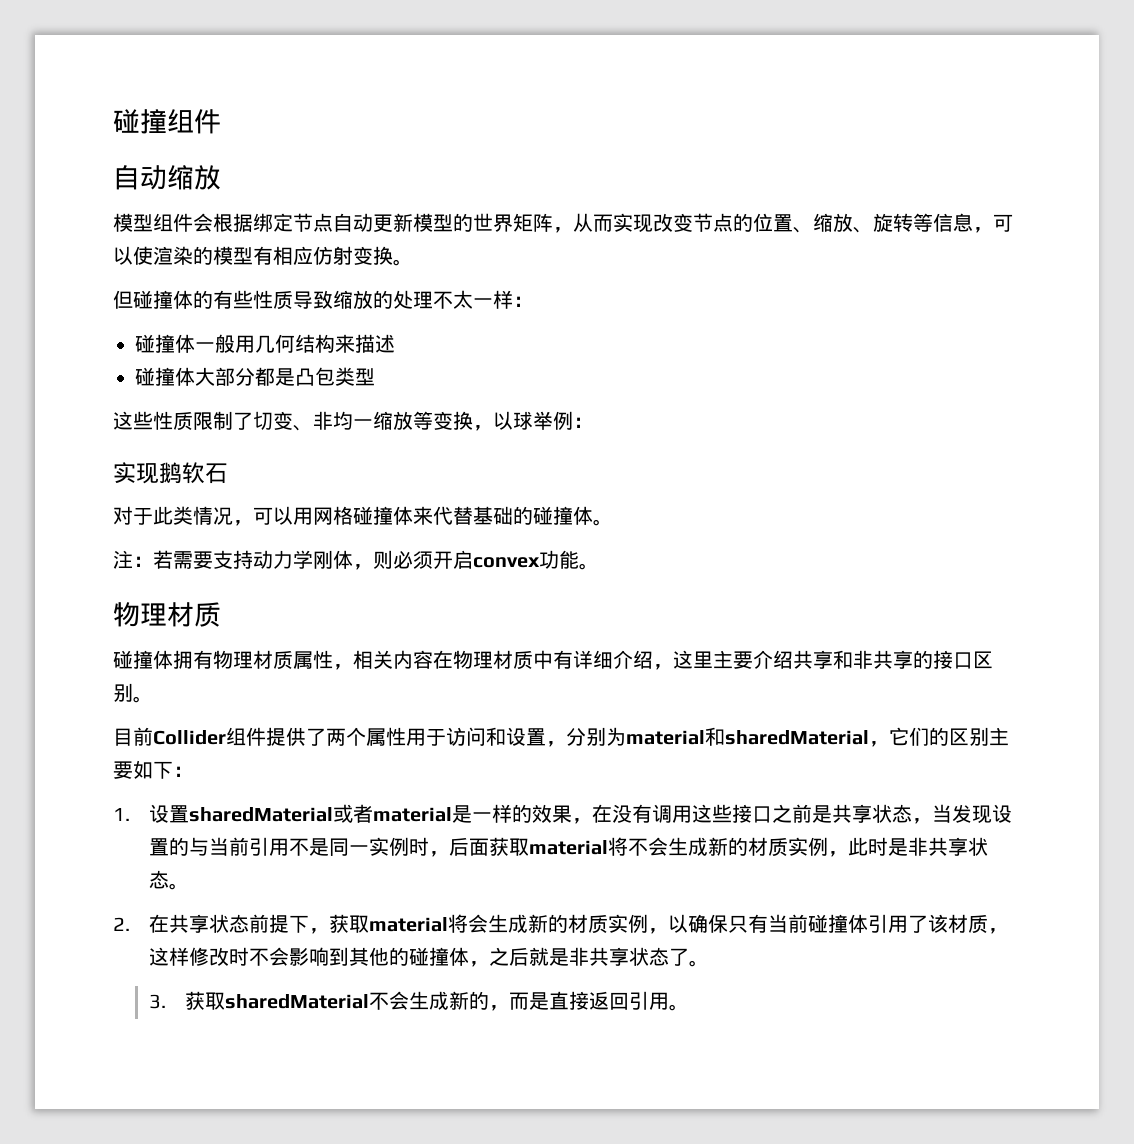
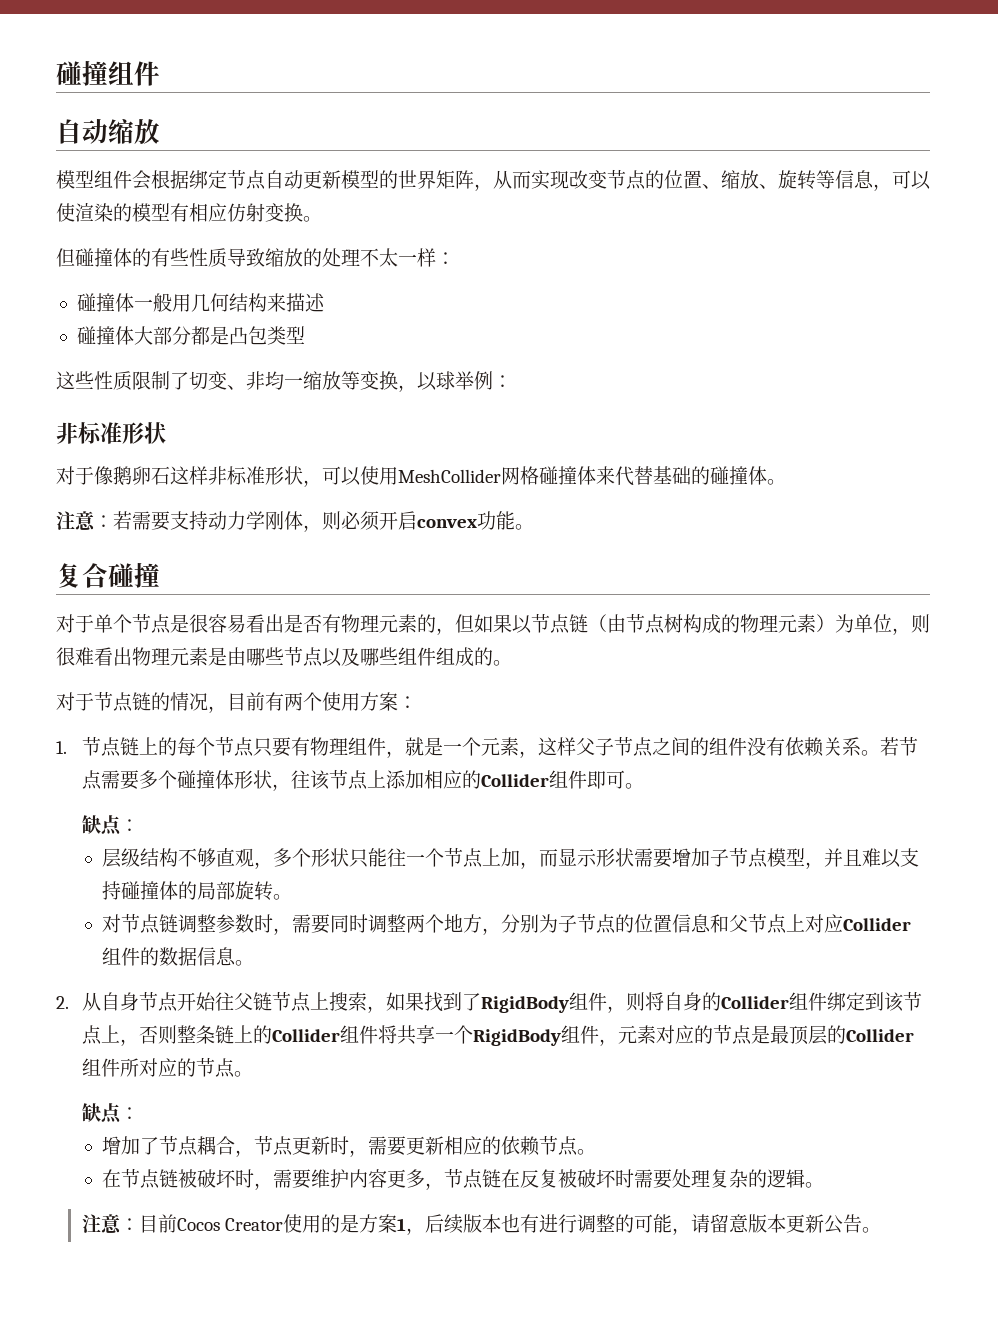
[113,462,228,484] [113,506,313,526] 实现鹅软石 // 对于此类情况，可以用 -> [56,422,167,444] [56,466,501,487] 非标准形状 // 对于像鹅卵石这样非标准形状，可以使用MeshCollider
(133, 559) none -> [75,511,95,531] 意
[113,602,221,627] [113,650,993,670] [113,683,153,703] [113,727,1009,747] [113,760,193,779] [113,804,1013,824] [149,837,989,857] [149,870,190,890] [113,914,1009,934] [149,947,710,967] [149,991,670,1011] 物理材质 // 碰撞体拥有物理材质属性，相关内容在物理材质中有详细介绍，这里主要介绍共享和非共享的接口区别。 // 目前Collider组件提供了两个属性用于访问和设置，分别为material和sharedMaterial，它们的区别主要如下： // 1.设置sharedMaterial或者material是一样的效果，在没有调用这些接口之前是共享状态，当发现设置的与当前引用不是同一实例时，后面获取material将不会生成新的材质实例，此时是非共享状态。 // 2.在共享状态前提下，获取material将会生成新的材质实例，以确保只有当前碰撞体引用了该材质，这样修改时不会影响到其他的碰撞体，之后就是非共享状态了。 // 3.获取sharedMaterial不会生成新的，而是直接返回引用 -> [56,562,160,588] [56,613,930,635] [56,646,512,667] [56,691,417,713] [56,736,918,758] [81,769,644,791] [81,815,139,836] [102,847,920,869] [102,881,293,901] [102,913,912,935] [102,947,255,966] [56,991,922,1013] [81,1024,914,1046] [81,1057,253,1078] [81,1103,139,1124] [102,1135,597,1157] [102,1168,825,1190] [81,1214,862,1235] 复合碰撞 // 对于单个节点是很容易看出是否有物理元素的，但如果以节点链（由节点树构成的物理元素）为单位，则很难看出物理元素是由哪些节点以及哪些组件组成的。 // 对于节点链的情况，目前有两个使用方案： // 1.节点链上的每个节点只要有物理组件，就是一个元素，这样父子节点之间的组件没有依赖关系。若节点需要多个碰撞体形状，往该节点上添加相应的Collider组件即可。 // 缺点： // 层级结构不够直观，多个形状只能往一个节点上加，而显示形状需要增加子节点模型，并且难以支持碰撞体的局部旋转。 // 对节点链调整参数时，需要同时调整两个地方，分别为子节点的位置信息和父节点上对应Collider组件的数据信息。 // 2.从自身节点开始往父链节点上搜索，如果找到了RigidBody组件，则将自身的Collider组件绑定到该节点上，否则整条链上的Collider组件将共享一个RigidBody组件，元素对应的节点是最顶层的Collider组件所对应的节点。 // 缺点： // 增加了节点耦合，节点更新时，需要更新相应的依赖节点。 // 在节点链被破坏时，需要维护内容更多，节点链在反复被破坏时需要处理复杂的逻辑。 // 注意：目前Cocos Creator使用的是方案1，后续版本也有进行调整的可能，请留意版本更新公告

